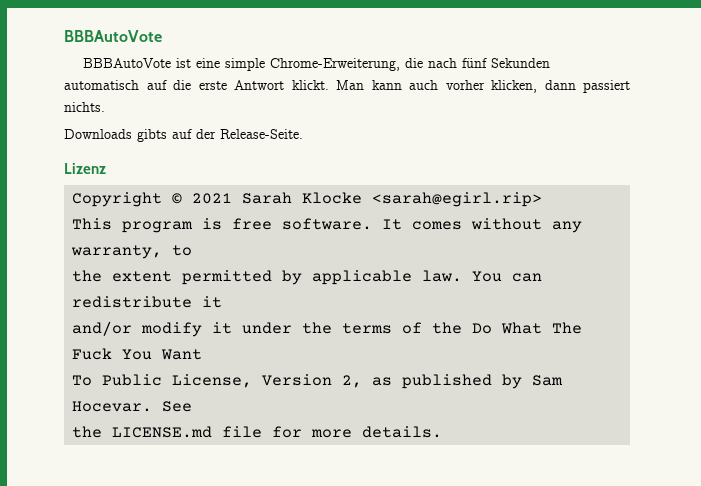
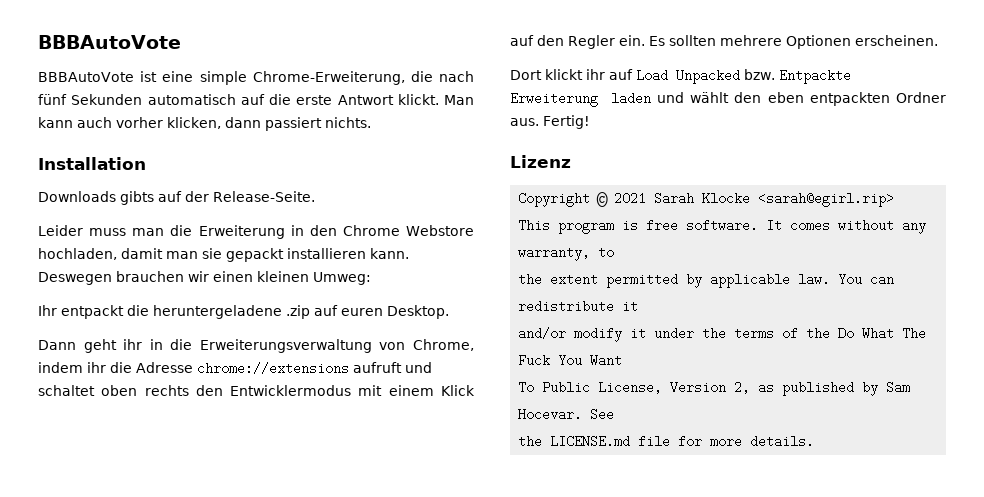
(105, 107) none -> [38,157,146,170] // Installation
(303, 134) none -> [38,225,474,239] [38,248,409,262] [38,271,371,285] [38,305,449,319] [38,339,474,353] [38,362,432,375] [38,385,475,396] [510,35,938,49] [510,69,851,84] [510,92,946,107] [510,115,590,129] // Leider muss man die Erweiterung in den Chrome Webstore hochladen, damit man sie gepackt installieren kann. Deswegen brauchen wir einen kleinen Umweg: // Ihr entpackt die heruntergeladene .zip auf euren Desktop. // Dann geht ihr in die Erweiterungsverwaltung von Chrome, indem ihr die Adresse chrome://extensions aufruft und schaltet oben rechts den Entwicklermodus mit einem Klick auf den Regler ein. Es sollten mehrere Optionen erscheinen. // Dort klickt ihr auf Load Unpacked bzw. Entpackte Erweiterung laden und wählt den eben entpackten Ordner aus. Fertig!

